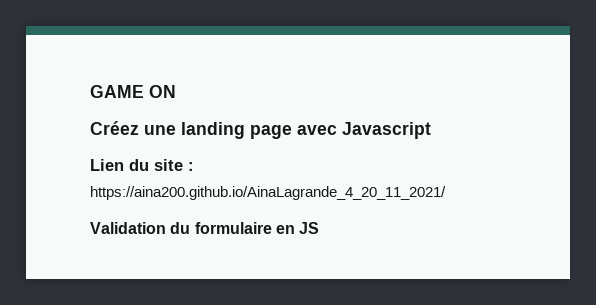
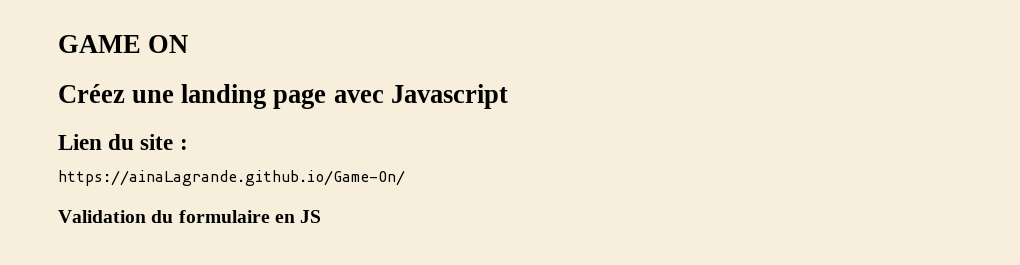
[90,186,446,200] https://aina200.github.io/AinaLagrande_4_20_11_2021/ -> [58,170,405,186] https://ainaLagrande.github.io/Game-On/

